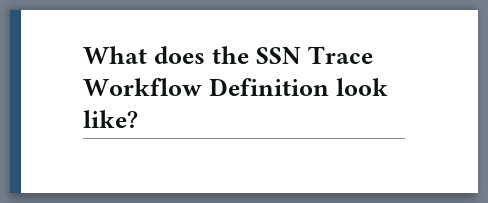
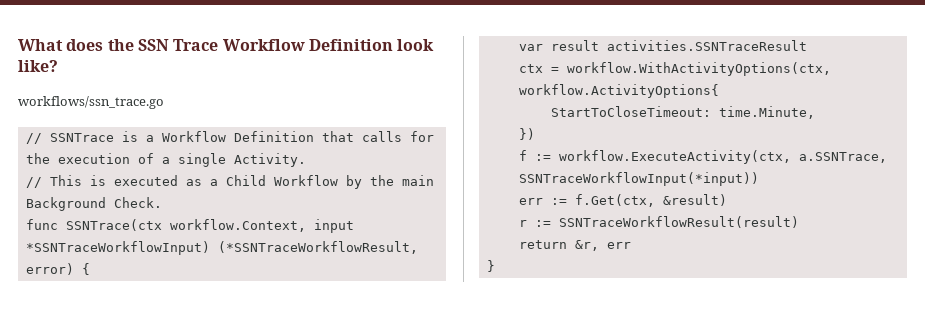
(138, 119) none -> [18,96,164,109] [25,131,434,144] [25,153,306,167] [25,175,434,189] [25,197,162,211] [25,219,354,233] [25,241,418,255] [25,263,90,275] [518,40,807,51] [518,62,831,76] [518,84,719,98] [550,106,815,119] [518,128,535,140] [518,150,887,164] [518,172,759,186] [518,194,727,207] [518,216,799,228] [518,240,631,251] [486,260,495,272] // workflows/ssn_trace.go // // SSNTrace is a Workflow Definition that calls for the execution of a single Activity. // // This is executed as a Child Workflow by the main Background Check. // func SSNTrace(ctx workflow.Context, input *SSNTraceWorkflowInput) (*SSNTraceWorkflowResult, error) { // var result activities.SSNTraceResult // ctx = workflow.WithActivityOptions(ctx, workflow.ActivityOptions{ // StartToCloseTimeout: time.Minute, // }) // f := workflow.ExecuteActivity(ctx, a.SSNTrace, SSNTraceWorkflowInput(*input)) // err := f.Get(ctx, &result) // r := SSNTraceWorkflowResult(result) // return &r, err // }

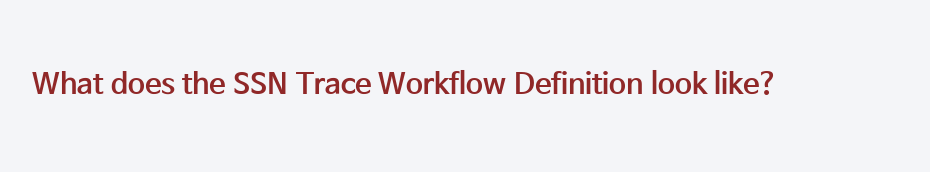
[18,96,164,109] [25,131,434,144] [25,153,306,167] [25,175,434,189] [25,197,162,211] [25,219,354,233] [25,241,418,255] [25,263,90,275] [518,40,807,51] [518,62,831,76] [518,84,719,98] [550,106,815,119] [518,128,535,140] [518,150,887,164] [518,172,759,186] [518,194,727,207] [518,216,799,228] [518,240,631,251] [486,260,495,272] // workflows/ssn_trace.go // // SSNTrace is a Workflow Definition that calls for the execution of a single Activity. // // This is executed as a Child Workflow by the main Background Check. // func SSNTrace(ctx workflow.Context, input *SSNTraceWorkflowInput) (*SSNTraceWorkflowResult, error) { // var result activities.SSNTraceResult // ctx = workflow.WithActivityOptions(ctx, workflow.ActivityOptions{ // StartToCloseTimeout: time.Minute, // }) // f := workflow.ExecuteActivity(ctx, a.SSNTrace, SSNTraceWorkflowInput(*input)) // err := f.Get(ctx, &result) // r := SSNTraceWorkflowResult(result) // return &r, err // } -> (779, 82) none

